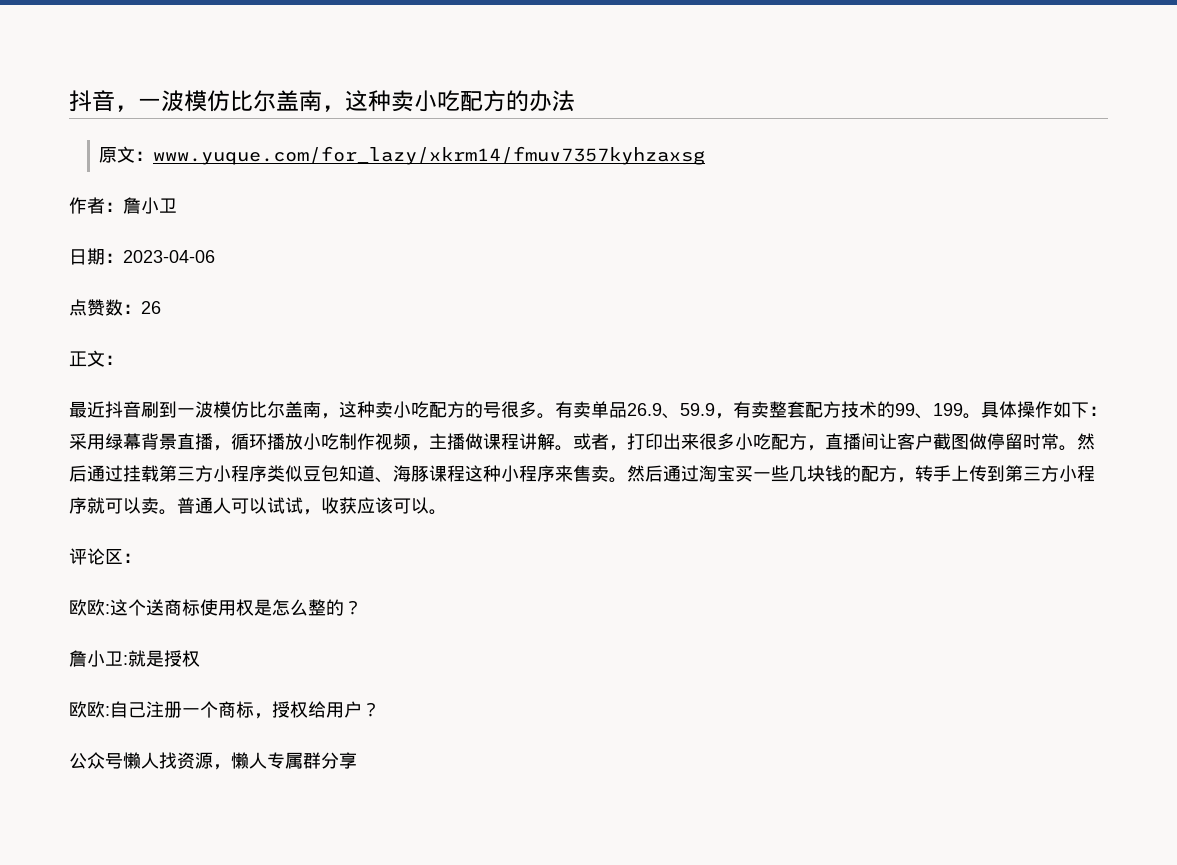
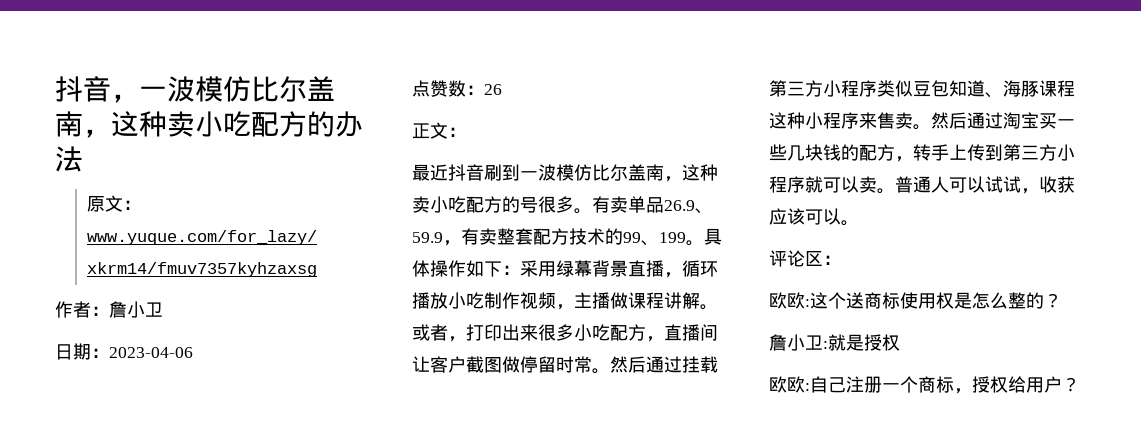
[69,752,357,770] // 公众号懒人找资源，懒人专属群分享 -> (1080, 384) none

